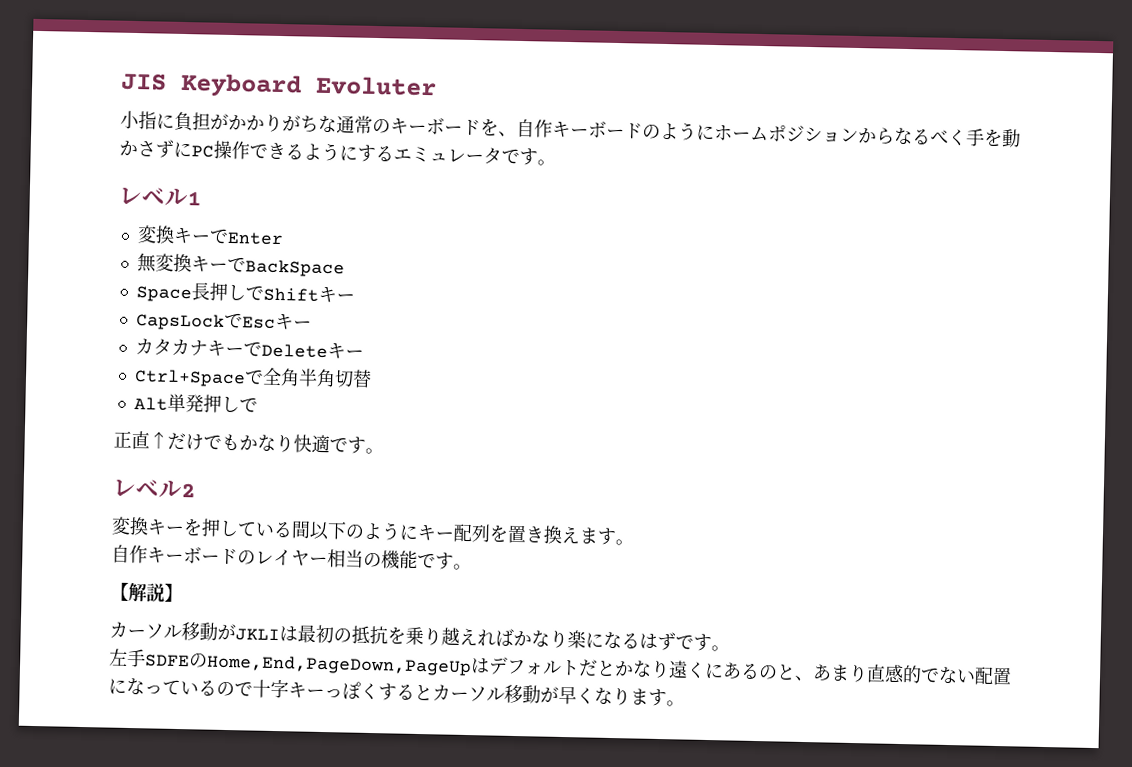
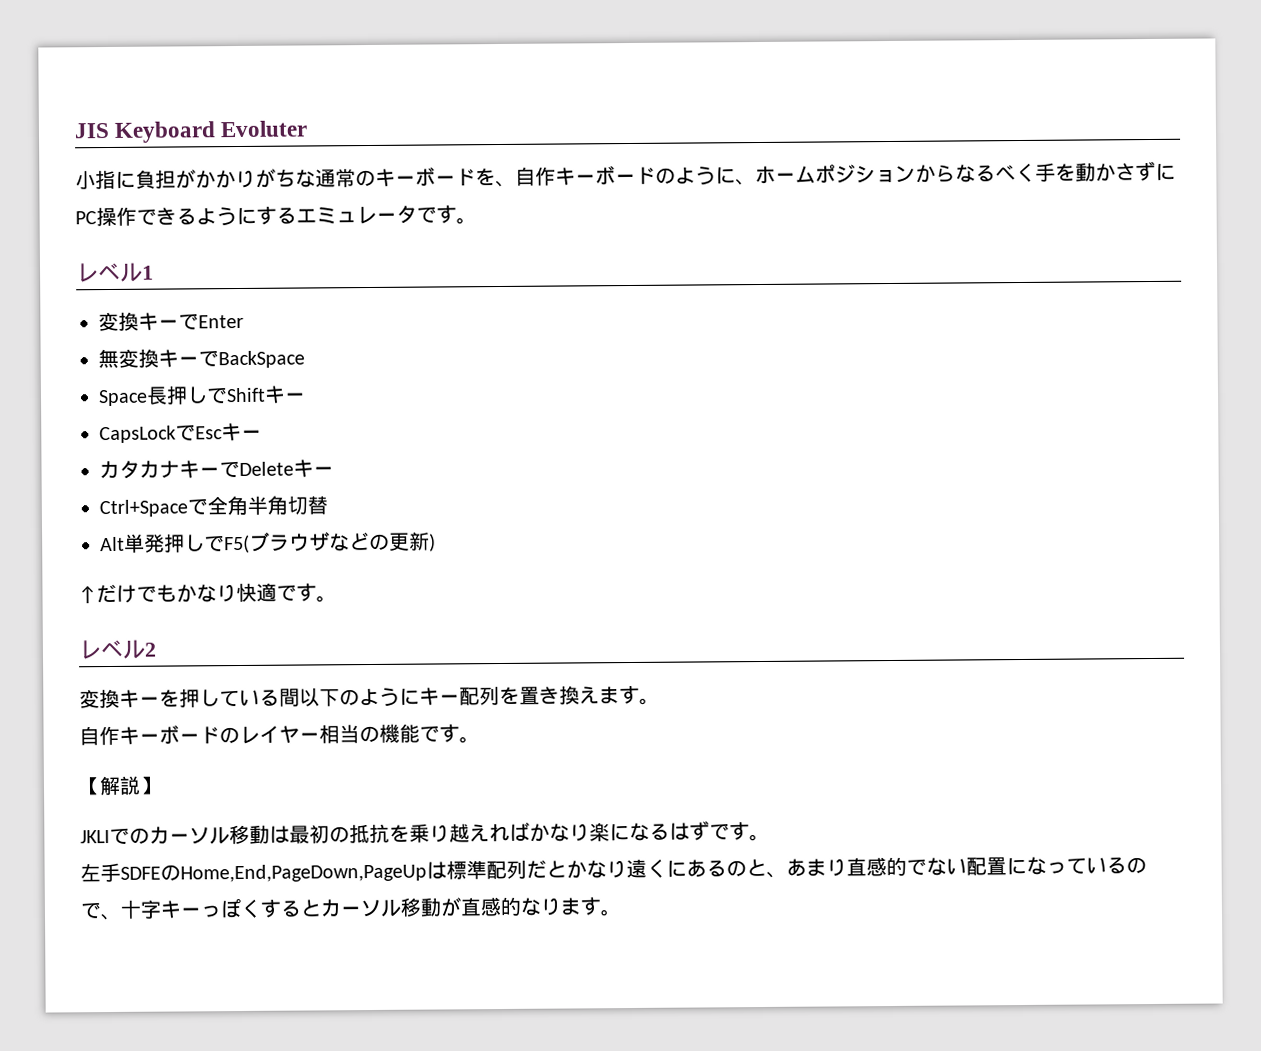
(715, 132) none -> [735,179,756,186] 、
[113,430,150,450] // 正直 -> [224,531,436,554] F5(ブラウザなどの更新) //
[109,621,280,642] カーソル移動がJKLI -> [80,824,270,846] JKLIでのカーソル移動
[488,656,580,676] デフォルト -> [446,859,527,880] 標準配列
(253, 689) none -> [100,913,122,921] 、
[558,685,595,705] 早く -> [460,896,521,917] 直感的

